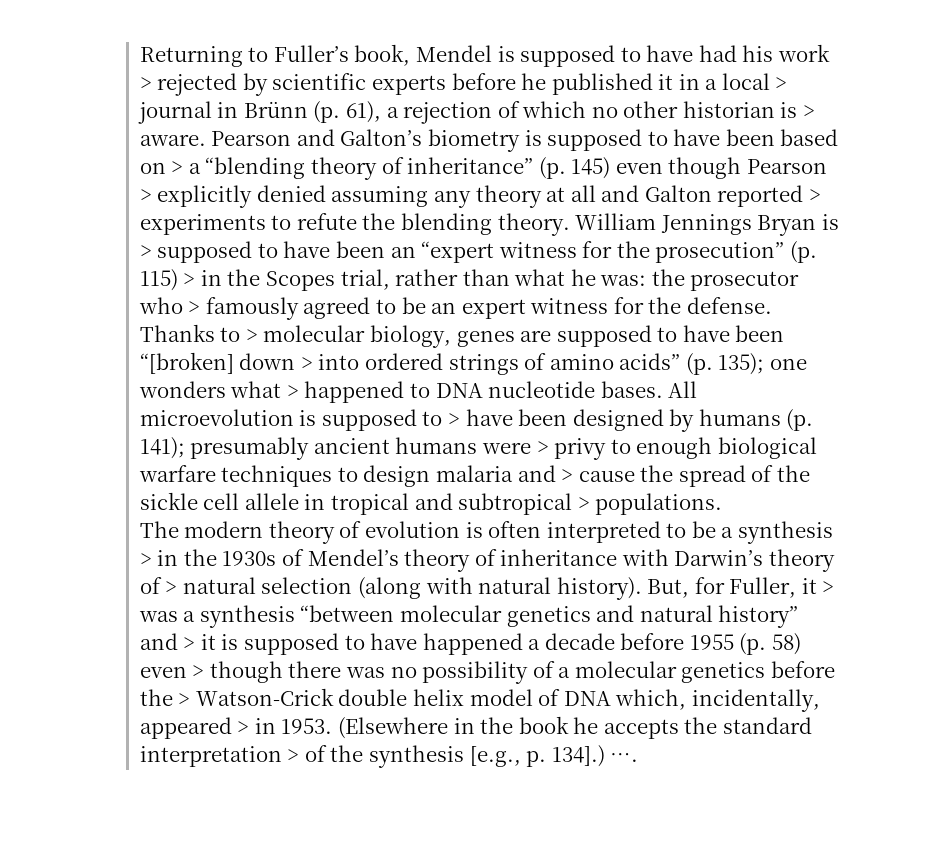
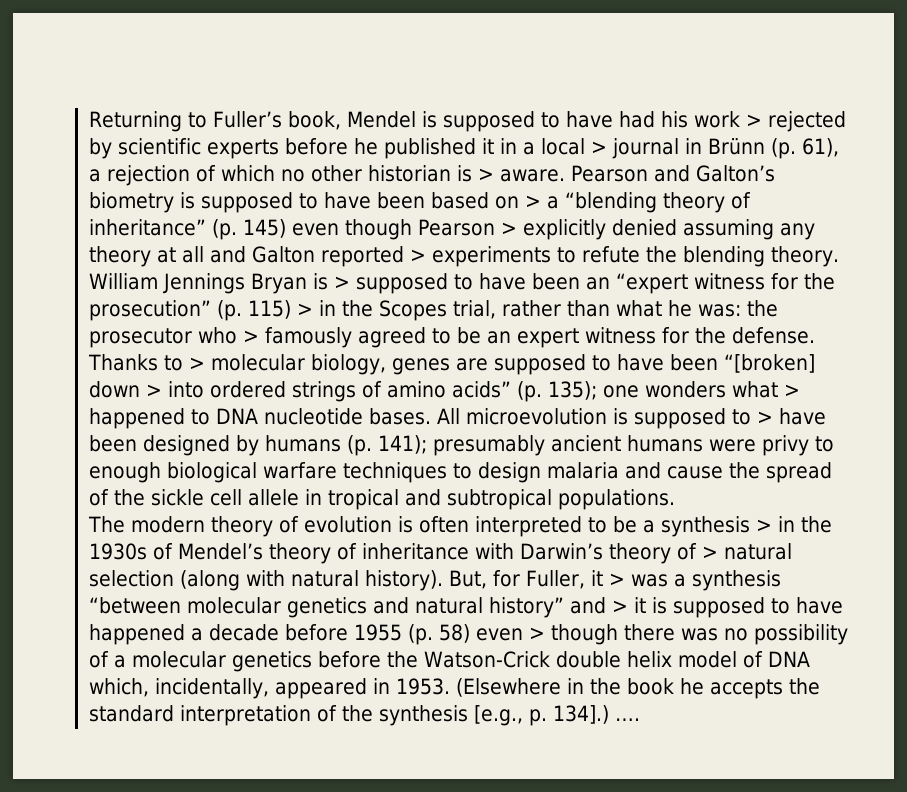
[536,441,549,454] > -> (757, 445) none
[561,469,574,482] > -> (662, 470) none
[577,497,590,510] > -> (553, 499) none
[178,693,191,706] > -> (419, 659) none
[237,721,250,734] > -> (368, 688) none
[287,749,300,762] > -> (312, 715) none

